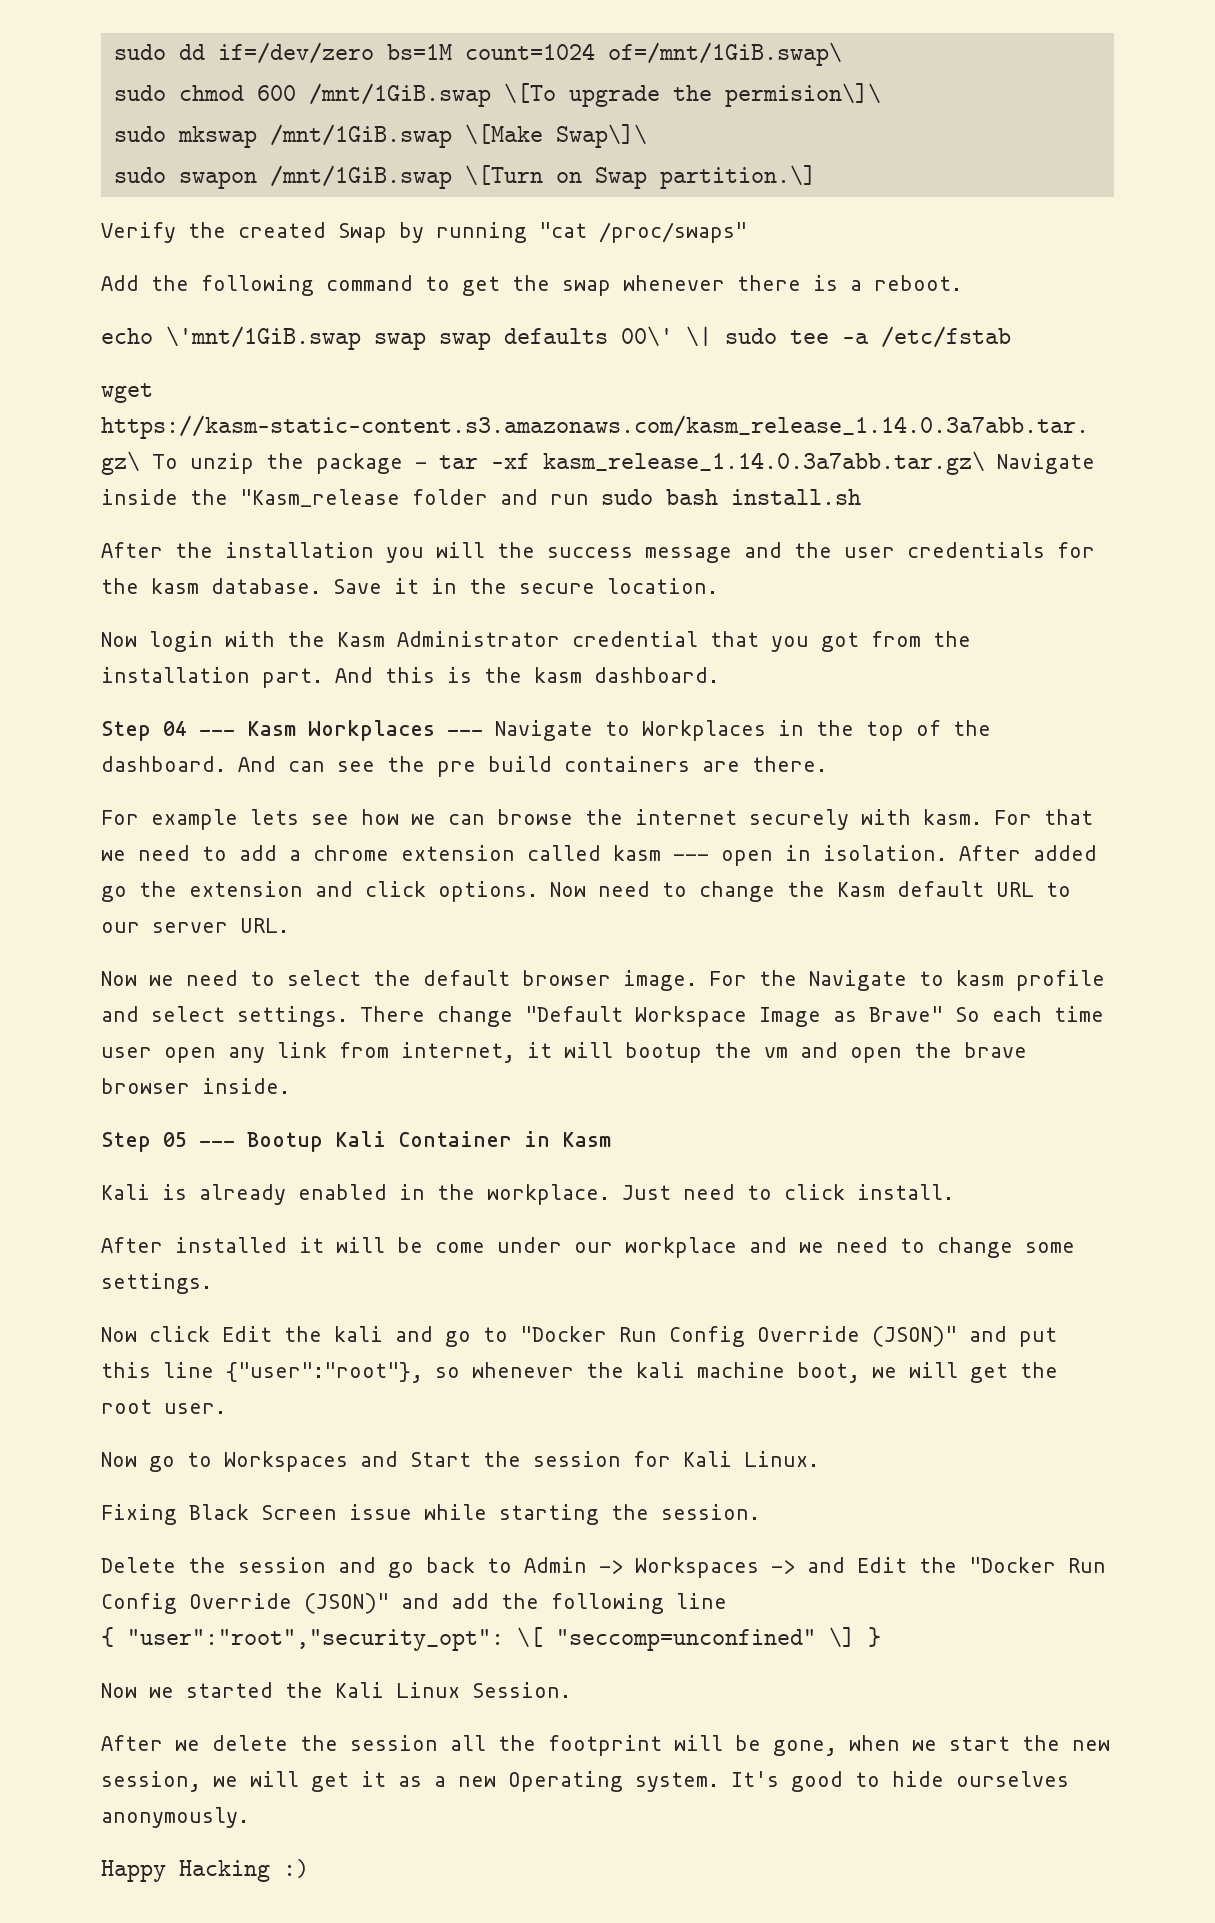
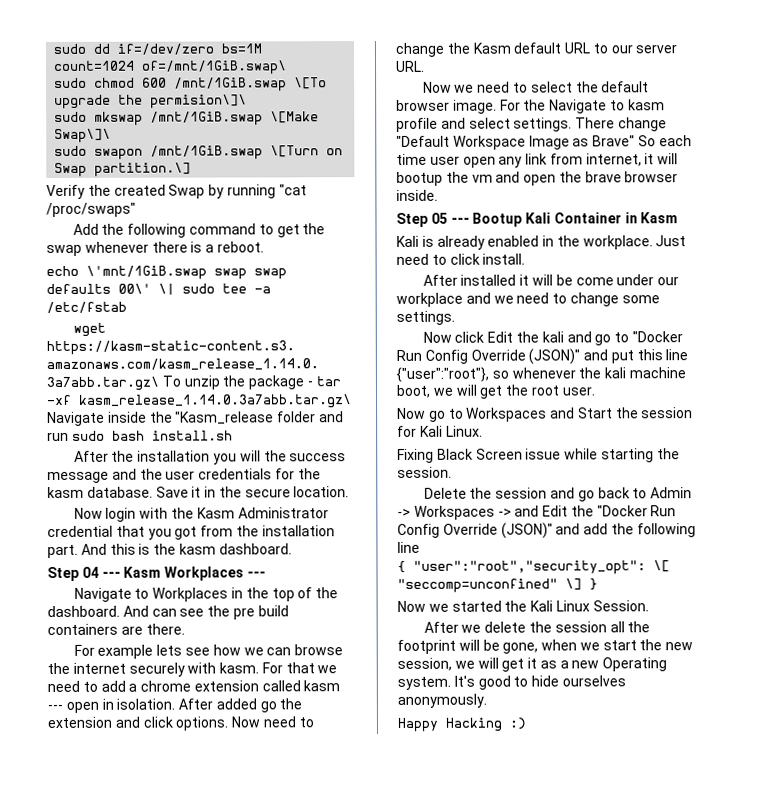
(483, 732) none -> (266, 574) //

